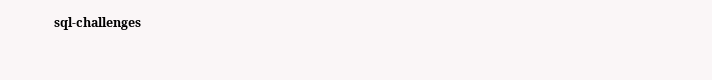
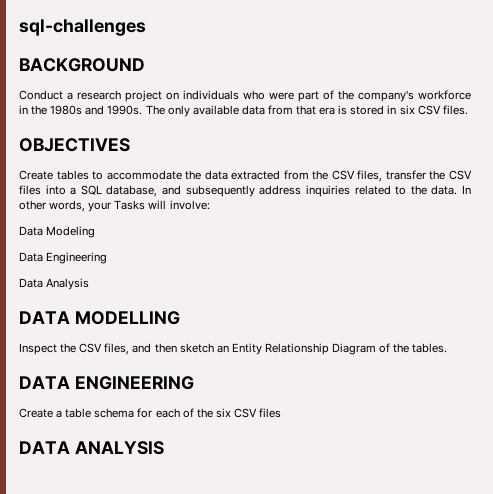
(141, 23) none -> [19,58,145,72] [19,90,471,102] [19,105,468,117] [19,138,130,152] [19,170,473,182] [19,185,472,197] [19,200,210,212] [19,226,96,238] [19,252,108,264] [19,278,90,290] [19,311,180,325] [19,343,448,355] [19,376,194,390] [19,408,282,418] [19,441,164,455] // BACKGROUND // Conduct a research project on individuals who were part of the company's workforce in the 1980s and 1990s. The only available data from that era is stored in six CSV files. // OBJECTIVES // Create tables to accommodate the data extracted from the CSV files, transfer the CSV files into a SQL database, and subsequently address inquiries related to the data. In other words, your Tasks will involve: // Data Modeling // Data Engineering // Data Analysis // DATA MODELLING // Inspect the CSV files, and then sketch an Entity Relationship Diagram of the tables. // DATA ENGINEERING // Create a table schema for each of the six CSV files // DATA ANALYSIS

